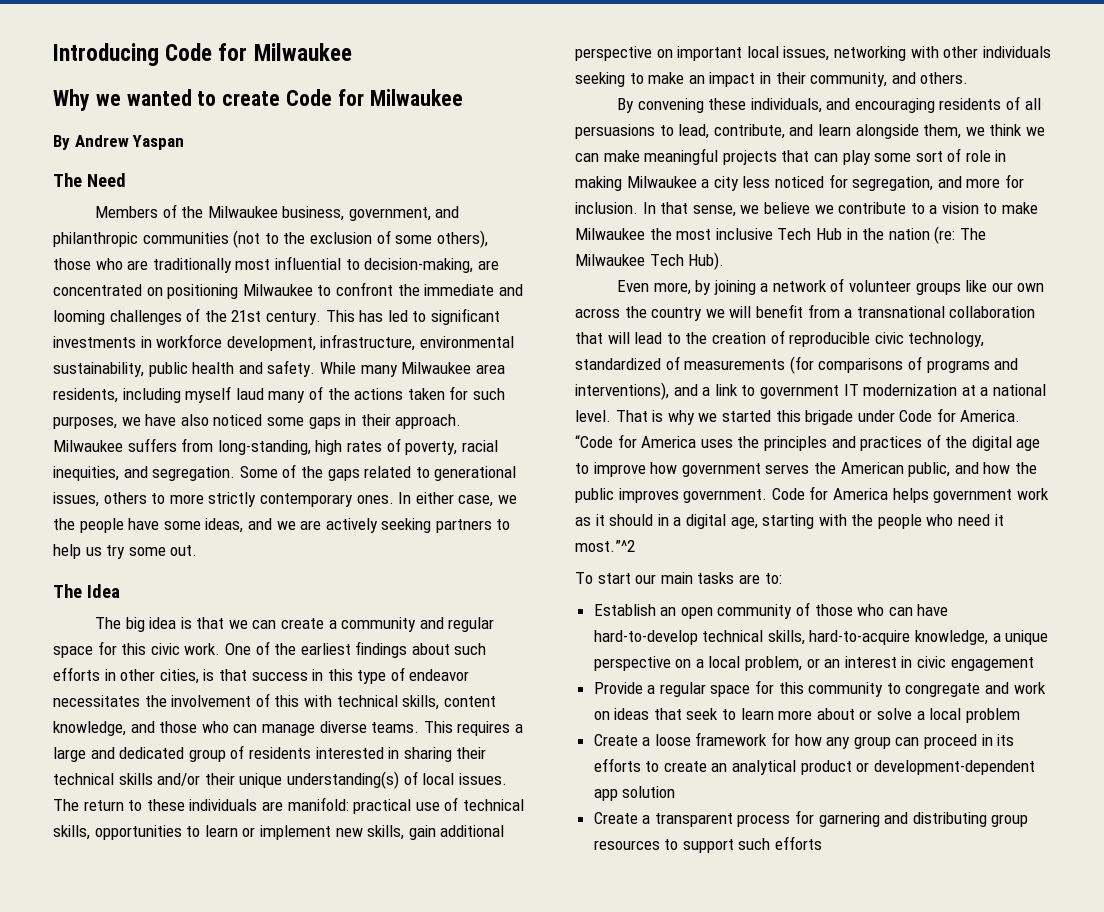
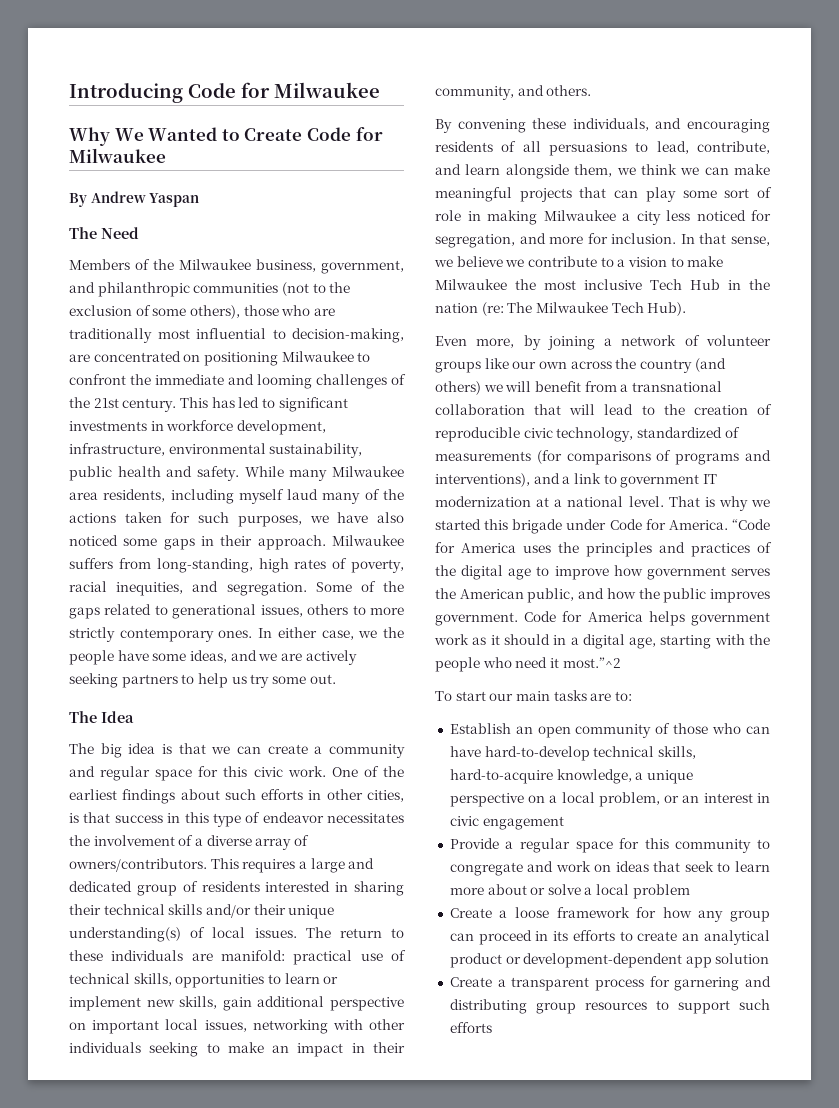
[95,89,281,106] we wanted to create -> [114,127,303,141] We Wanted to Create
[274,695,496,710] [53,721,420,736] this with technical skills, content knowledge, and those who can manage diverse teams. -> [194,835,309,850] [69,858,207,872] a diverse array of owners/contributors.
(703, 314) none -> [694,358,726,372] [435,381,481,395] (and others)

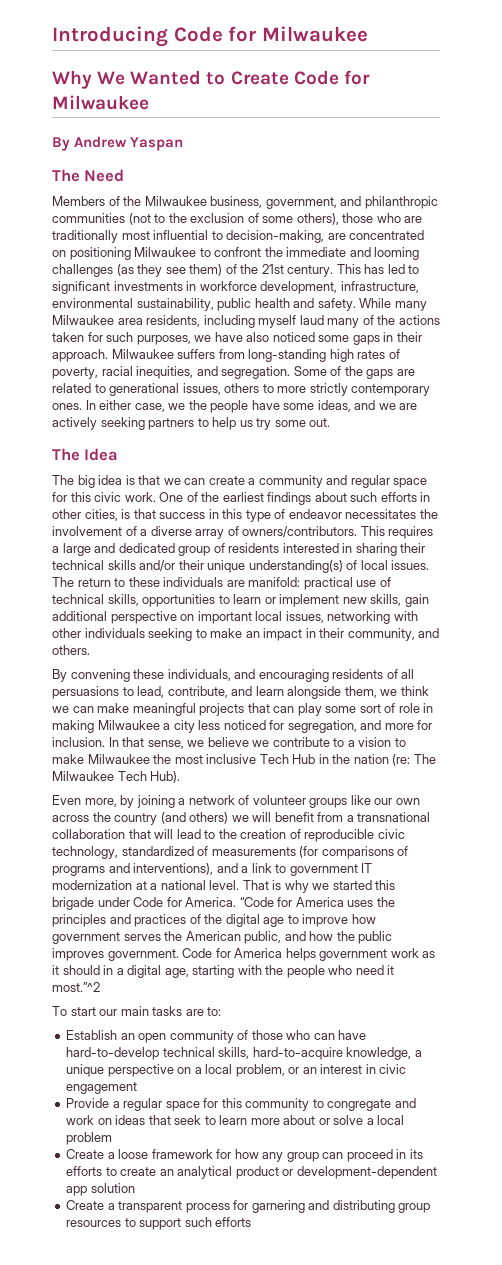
(387, 381) none -> [116,264,223,277] (as they see them)
[156,558,253,573] long-standing, -> [248,349,327,362] long-standing
(100, 613) none -> [396,369,415,376] are

